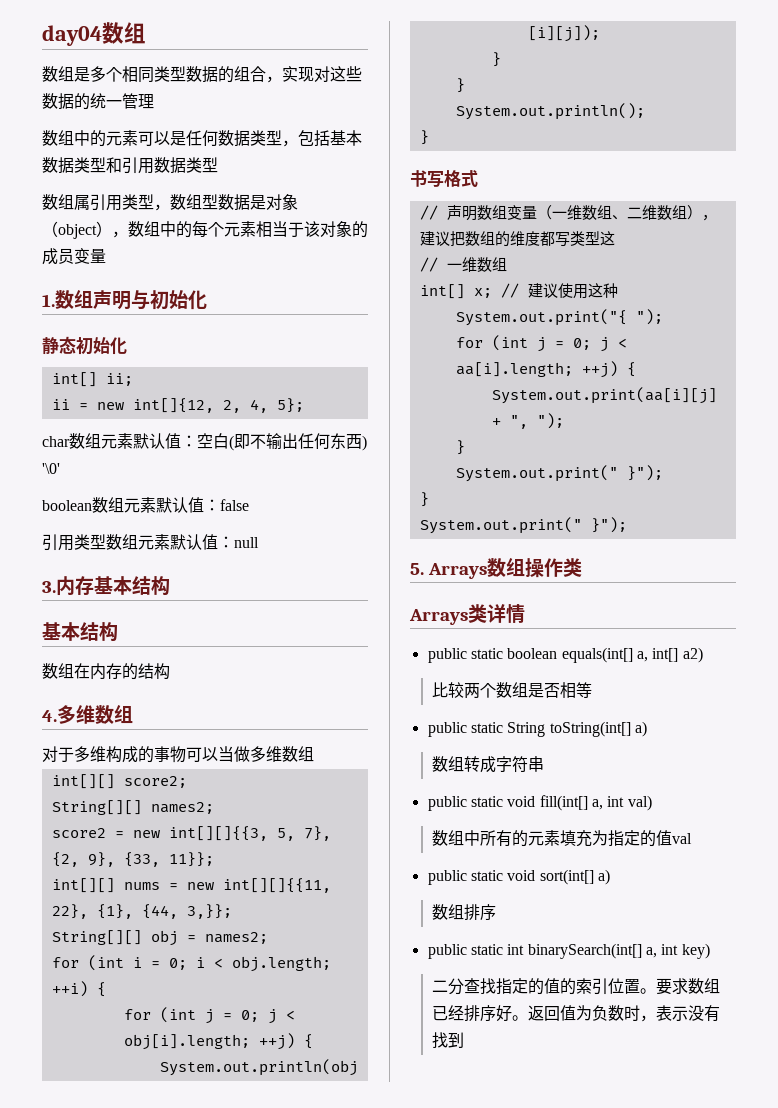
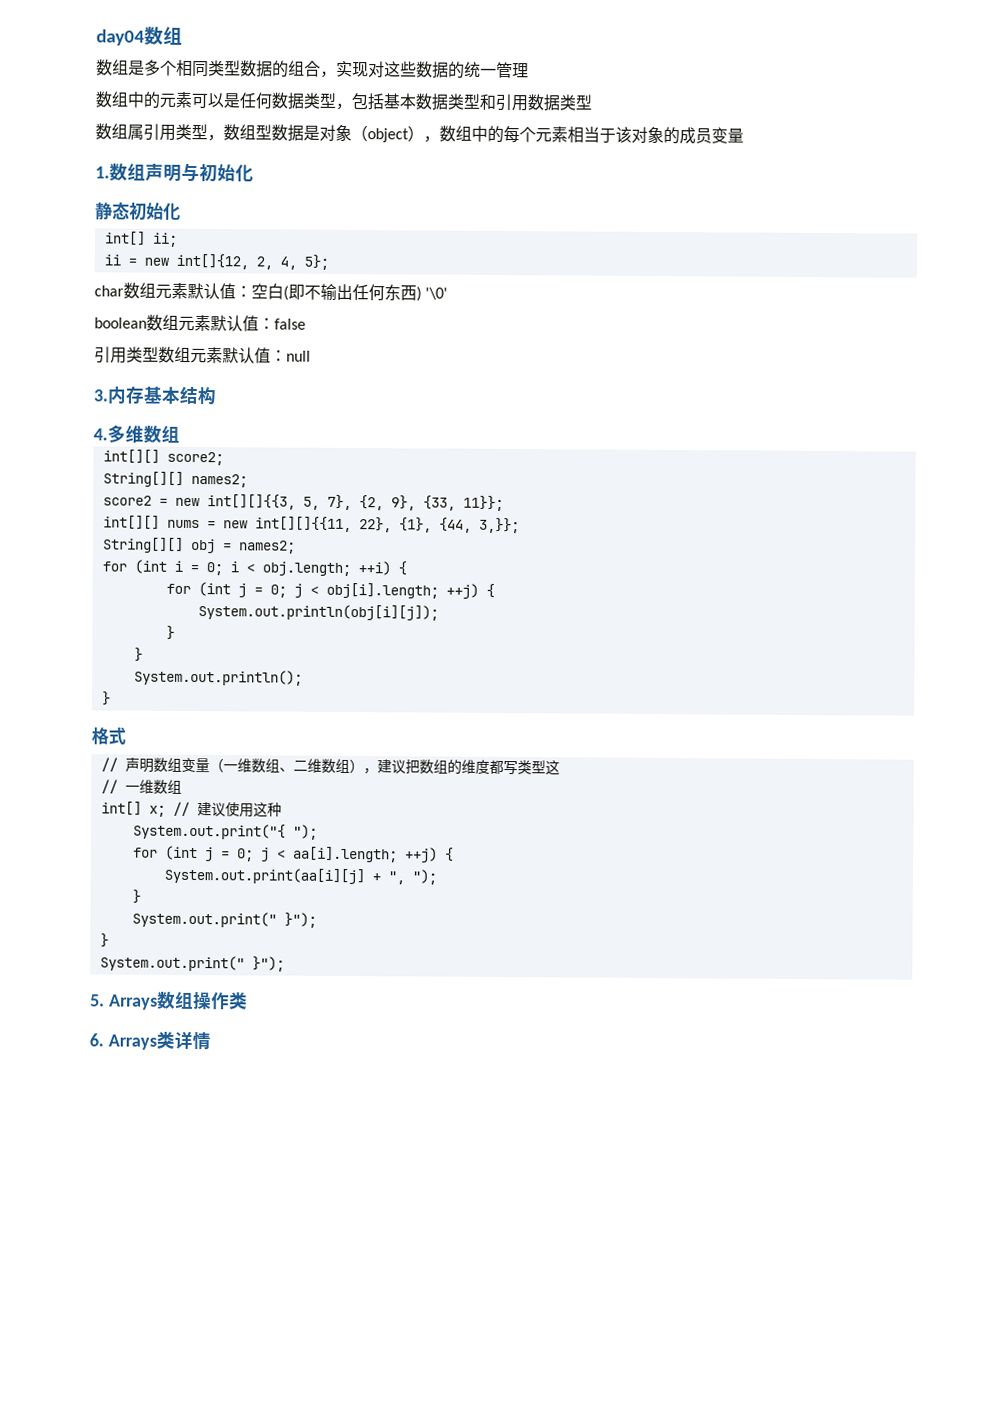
[42,622,118,642] [42,663,170,680] [42,705,133,724] [42,746,250,763] 基本结构 // 数组在内存的结构 // 4.多维数组 // 对于多维构成的事物可以当做 -> [93,428,108,441] 4.
[410,170,444,187] 书写 -> (111, 698) none
(583, 567) none -> [89,1033,104,1047] 6.
[427,647,703,663] [432,682,593,698] [427,721,647,737] [432,756,545,773] [427,795,652,811] [432,830,693,847] [427,869,610,885] [432,904,497,921] [427,943,710,959] [432,978,721,995] [432,1005,721,1022] [432,1032,465,1048] // public static boolean equals(int[] a, int[] a2) // 比较两个数组是否相等 // public static String toString(int[] a) // 数组转成字符串 // public static void fill(int[] a, int val) // 数组中所有的元素填充为指定的值val // public static void sort(int[] a) // 数组排序 // public static int binarySearch(int[] a, int key) // 二分查找指定的值的索引位置。要求数组已经排序好。返回值为负数时，表示没有找到 -> (211, 1041) none

